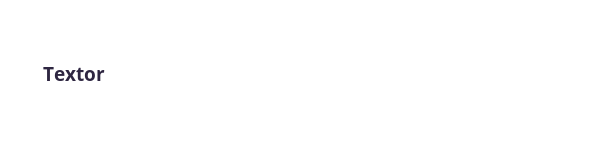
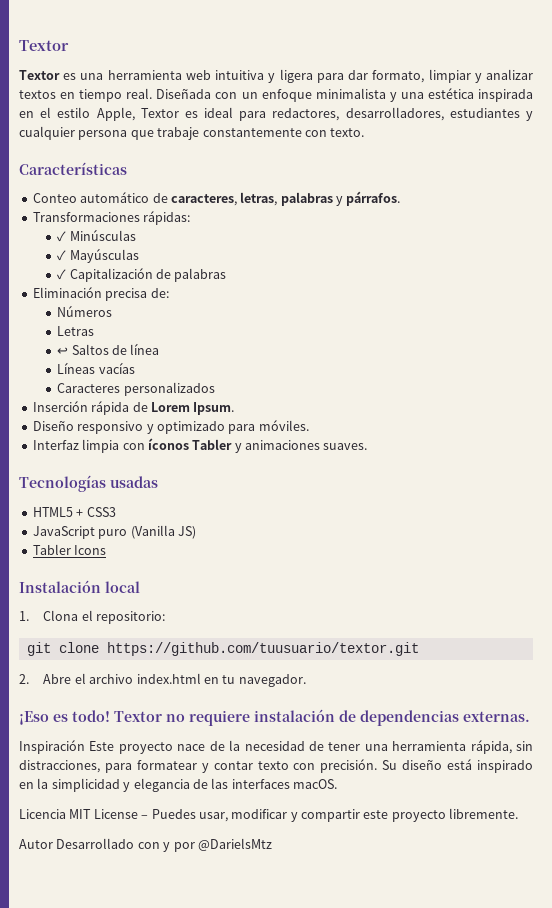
[43,67,105,81] Textor -> [19,40,69,51] [19,69,533,83] [19,88,533,102] [19,107,533,121] [19,126,365,140] [19,162,127,175] [32,191,401,206] [32,211,191,225] [57,229,136,242] [57,248,139,263] [57,268,227,282] [32,287,169,301] [57,305,113,317] [57,326,95,336] [57,343,160,355] [57,362,135,374] [57,382,215,396] [32,401,235,415] [32,420,309,434] [32,438,368,453] [19,475,158,492] [32,507,116,517] [32,525,196,539] [32,544,107,555] [19,580,140,593] [19,610,166,624] [26,642,419,656] [19,673,306,687] [19,709,530,726] [19,740,534,754] [19,759,534,773] [19,778,337,792] [19,808,519,822] [19,838,272,852] Textor // Textor es una herramienta web intuitiva y ligera para dar formato, limpiar y analizar textos en tiempo real. Diseñada con un enfoque minimalista y una estética inspirada en el estilo Apple, Textor es ideal para redactores, desarrolladores, estudiantes y cualquier persona que trabaje constantemente con texto. // Características // Conteo automático de caracteres, letras, palabras y párrafos. // Transformaciones rápidas: // ✓ Minúsculas // ✓ Mayúsculas // ✓ Capitalización de palabras // Eliminación precisa de: // Números // Letras // ↩ Saltos de línea // Líneas vacías // Caracteres personalizados // Inserción rápida de Lorem Ipsum. // Diseño responsivo y optimizado para móviles. // Interfaz limpia con íconos Tabler y animaciones suaves. // Tecnologías usadas // HTML5 + CSS3 // JavaScript puro (Vanilla JS) // Tabler Icons // Instalación local // 1. Clona el repositorio: // git clone https://github.com/tuusuario/textor.git // 2. Abre el archivo index.html en tu navegador. // ¡Eso es todo! Textor no requiere instalación de dependencias externas. // Inspiración Este proyecto nace de la necesidad de tener una herramienta rápida, sin distracciones, para formatear y contar texto con precisión. Su diseño está inspirado en la simplicidad y elegancia de las interfaces macOS. // Licencia MIT License – Puedes usar, modificar y compartir este proyecto libremente. // Autor Desarrollado con y por @DarielsMtz

